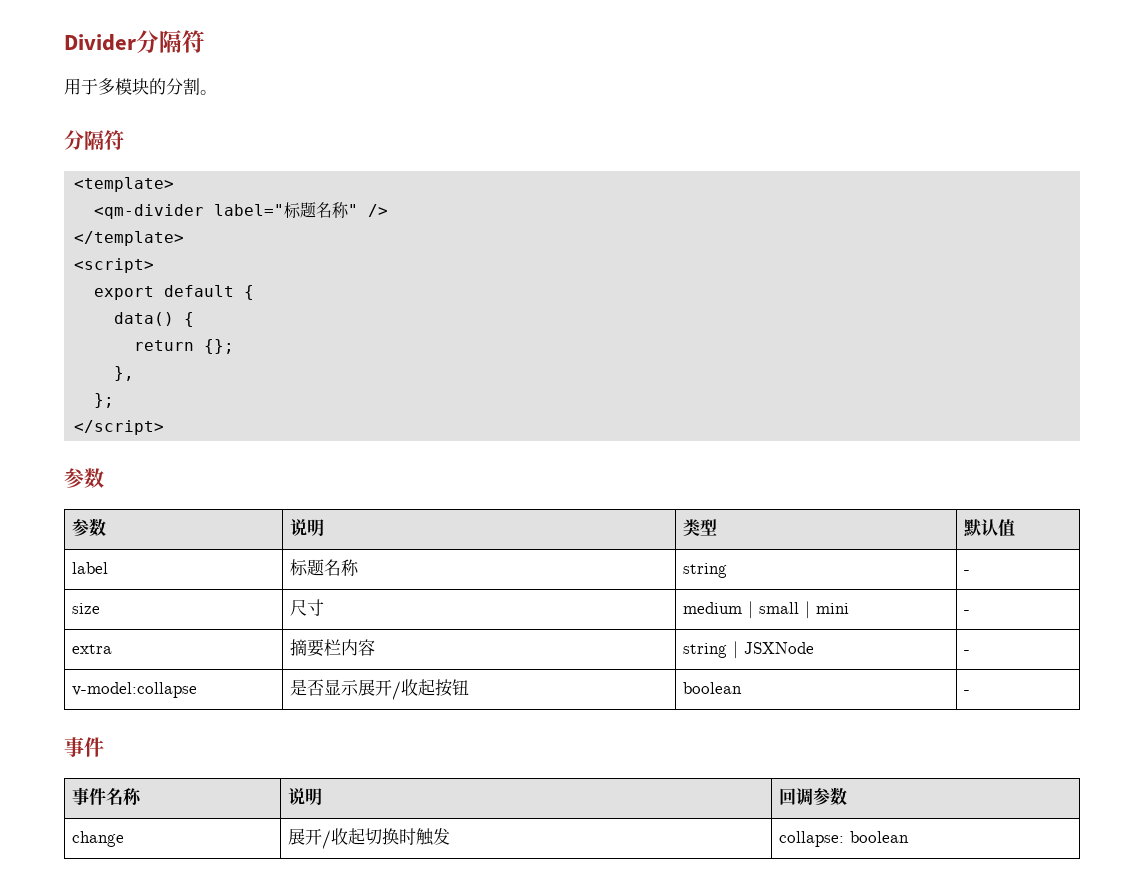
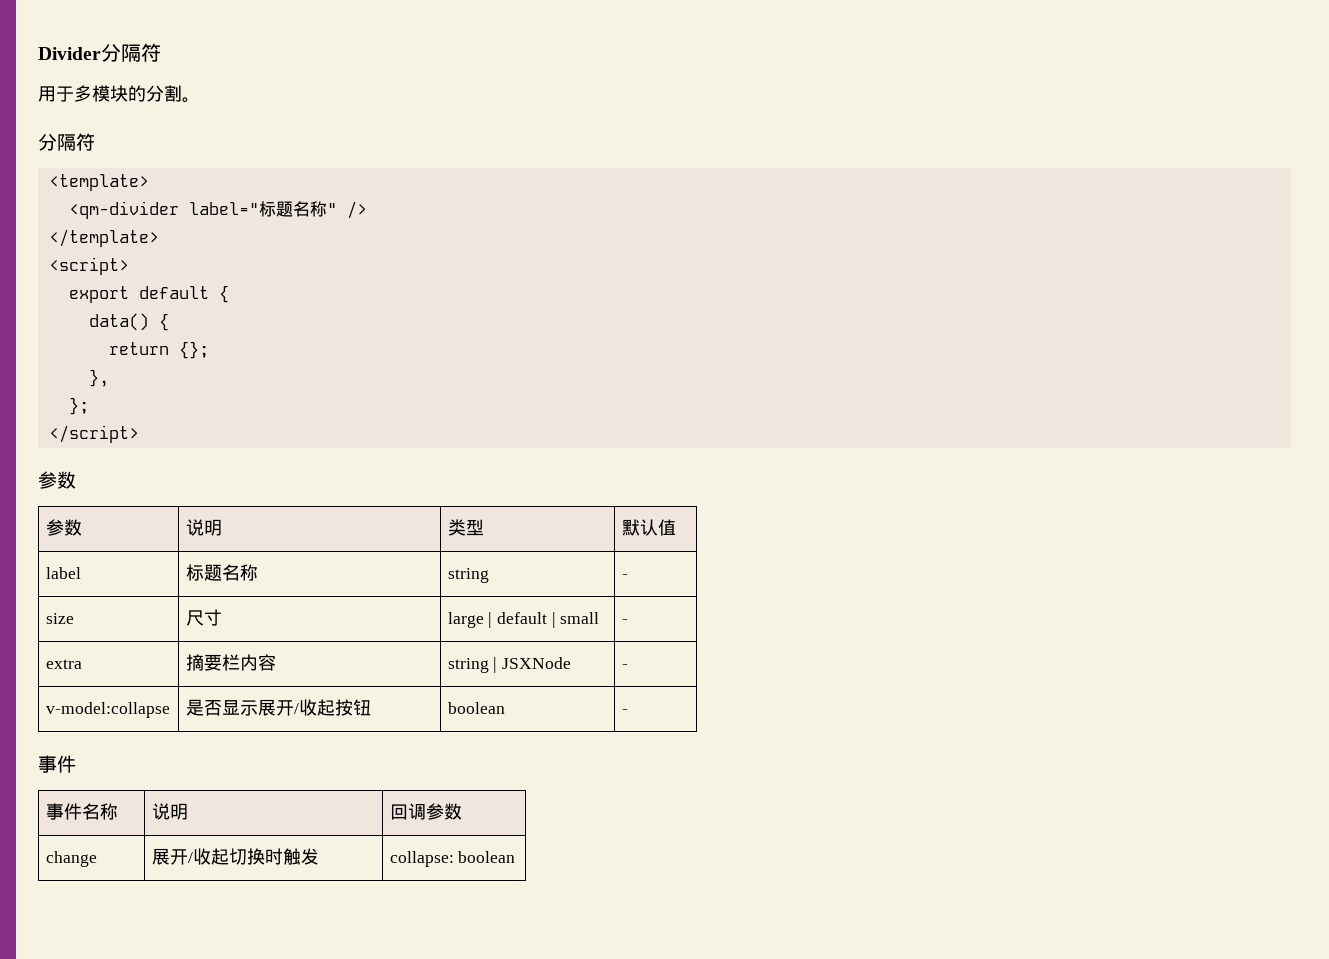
[682,602,742,614] medium -> [447,612,548,628] large | default
[804,601,849,619] | mini -> (600, 618) none

